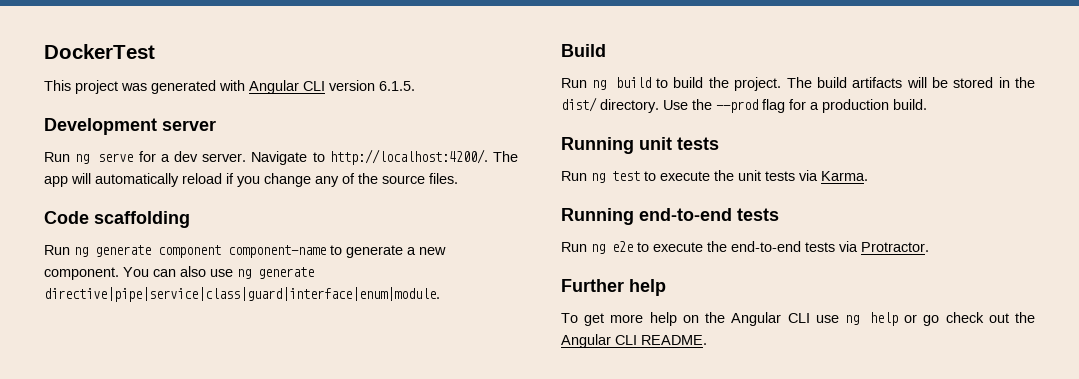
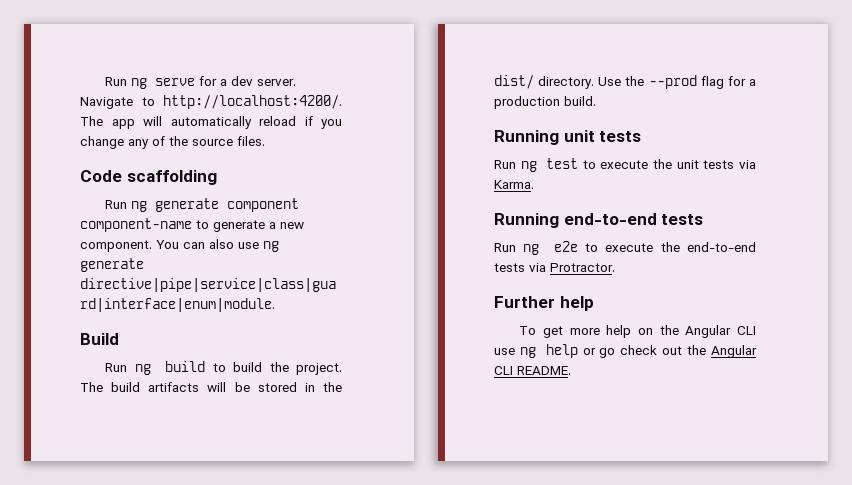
[44,44,155,59] [44,80,415,94] [44,118,216,135] DockerTest // This project was generated with Angular CLI version 6.1.5. // Development server // -> (105, 81) none

